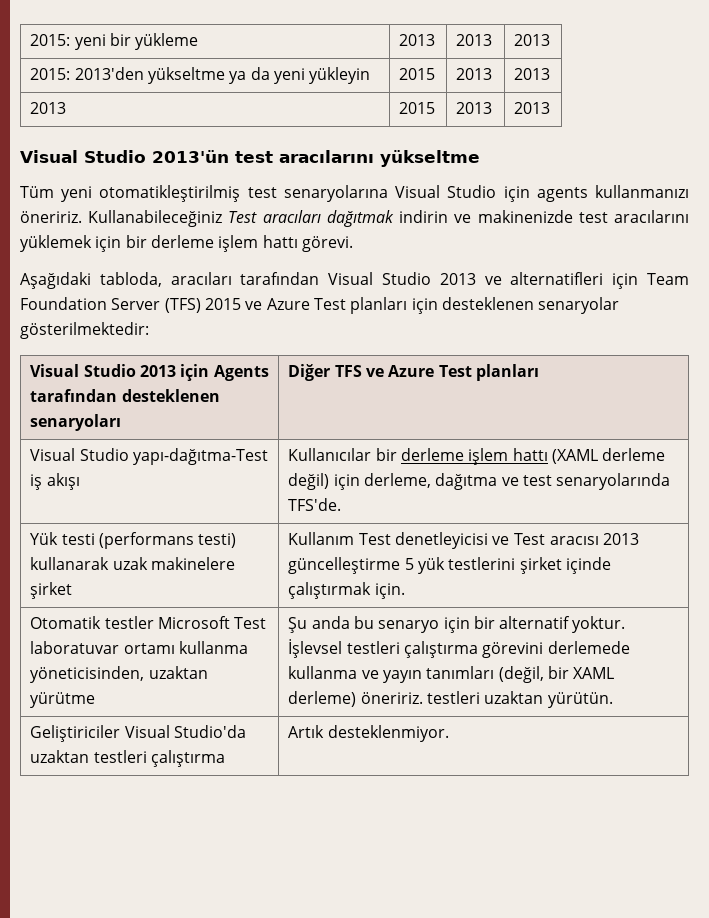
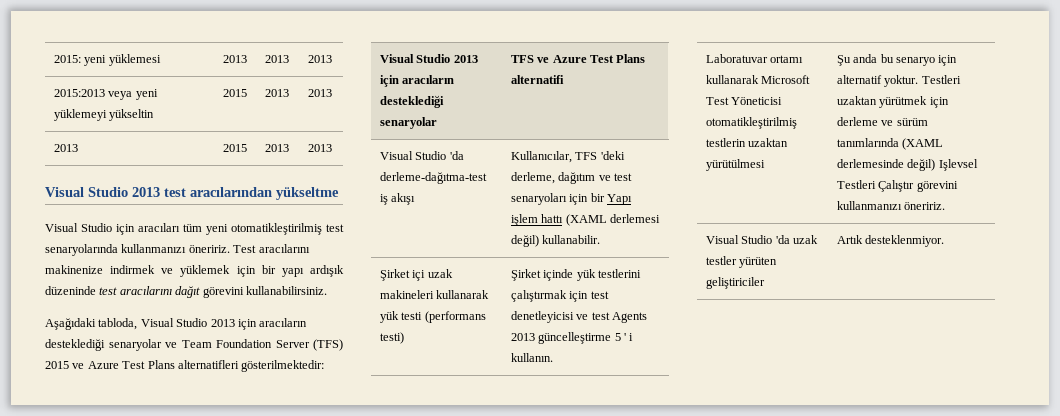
[109,33,199,50] bir yükleme -> [108,54,161,66] yüklemesi
[30,67,371,84] 2015: 2013'den yükseltme ya da yeni yükleyin -> [53,89,158,100] [53,109,155,121] 2015:2013 veya yeni yüklemeyi yükseltin
[152,150,480,167] [20,185,689,202] [20,210,689,227] [20,235,353,252] 2013'ün test aracılarını yükseltme // Tüm yeni otomatikleştirilmiş test senaryolarına Visual Studio için agents kullanmanızı öneririz. Kullanabileceğiniz Test aracıları dağıtmak indirin ve makinenizde test aracılarını yüklemek için bir derleme işlem hattı görevi. -> [132,187,339,200] [45,223,344,235] [45,244,310,256] [45,265,344,277] [45,286,327,298] 2013 test aracılarından yükseltme // Visual Studio için aracıları tüm yeni otomatikleştirilmiş test senaryolarında kullanmanızı öneririz. Test aracılarını makinenize indirmek ve yüklemek için bir yapı ardışık düzeninde test aracılarını dağıt görevini kullanabilirsiniz.
[170,272,639,289] aracıları tarafından Visual Studio 2013 ve alternatifleri için -> [140,318,308,330] [45,339,177,351] Visual Studio 2013 için aracıların desteklediği senaryolar ve
[350,297,620,314] planları için desteklenen senaryolar -> [147,360,239,369] Plans alternatifleri
[213,365,269,381] [30,389,220,402] [30,414,122,431] [288,364,331,381] Agents tarafından desteklenen senaryoları | Diğer -> [402,75,455,84] [379,95,444,108] [379,117,437,129] aracıların desteklediği senaryolar |
[475,364,539,381] [30,448,268,465] planları // Visual Studio yapı-dağıtma-Test -> [616,54,646,63] [510,75,564,84] [379,151,464,160] [379,172,487,184] Plans alternatifi // Visual Studio 'da derleme-dağıtma-test
[288,448,666,465] [288,473,671,490] [288,498,342,511] [30,532,237,549] [30,557,235,570] [30,582,73,599] [288,532,640,549] [288,557,611,574] [288,582,405,599] [30,616,267,629] [30,641,248,654] [30,666,208,683] [30,692,96,708] Kullanıcılar bir derleme işlem hattı (XAML derleme değil) için derleme, dağıtma ve test senaryolarında TFS'de. // Yük testi (performans testi) kullanarak uzak makinelere şirket | Kullanım Test denetleyicisi ve Test aracısı 2013 güncelleştirme 5 yük testlerini şirket içinde çalıştırmak için. // Otomatik testler Microsoft Test laboratuvar ortamı kullanma yöneticisinden, uzaktan yürütme -> [510,151,625,163] [510,172,632,184] [510,193,632,205] [510,214,660,226] [510,235,601,247] [379,269,453,281] [379,290,490,299] [379,311,486,323] [379,332,404,344] [510,269,641,281] [510,290,609,302] [510,311,647,323] [510,332,634,344] [510,353,553,362] [705,54,804,63] [705,75,811,84] [705,97,783,105] [705,117,797,129] [705,138,789,147] [705,159,765,171] Kullanıcılar, TFS 'deki derleme, dağıtım ve test senaryoları için bir Yapı işlem hattı (XAML derlemesi değil) kullanabilir. // Şirket içi uzak makineleri kullanarak yük testi (performans testi) | Şirket içinde yük testlerini çalıştırmak için test denetleyicisi ve test Agents 2013 güncelleştirme 5 ' i kullanın. // Laboratuvar ortamı kullanarak Microsoft Test Yöneticisi otomatikleştirilmiş testlerin uzaktan yürütülmesi
[473,616,495,629] bir -> (958, 60) none
[288,639,630,658] [288,666,615,683] [288,691,613,708] [30,725,246,742] [30,750,225,767] İşlevsel testleri çalıştırma görevini derlemede kullanma ve yayın tanımları (değil, bir XAML derleme) öneririz. testleri uzaktan yürütün. // Geliştiriciler Visual Studio'da uzaktan testleri çalıştırma -> [921,75,961,84] [836,96,949,108] [836,117,928,126] [836,138,944,150] [836,159,978,171] [836,180,958,192] [836,201,946,210] [705,235,818,244] [705,256,778,268] [705,277,765,289] Testleri uzaktan yürütmek için derleme ve sürüm tanımlarında (XAML derlemesinde değil) Işlevsel Testleri Çalıştır görevini kullanmanızı öneririz. // Visual Studio 'da uzak testler yürüten geliştiriciler

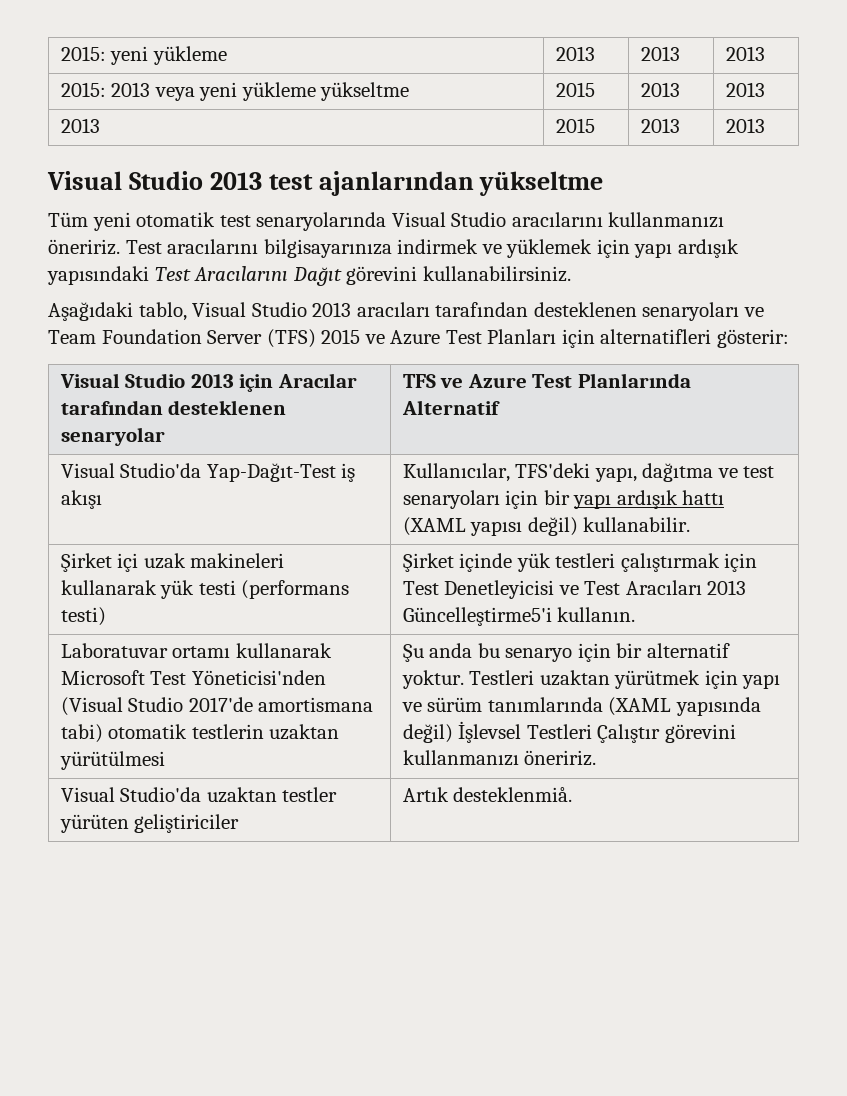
[108,54,161,66] yüklemesi -> [152,46,227,65] yükleme
[53,89,158,100] [53,109,155,121] 2015:2013 veya yeni yüklemeyi yükseltin -> [60,82,410,101] 2015: 2013 veya yeni yükleme yükseltme
[190,187,272,197] aracılarından -> [318,171,474,196] ajanlarından
[45,223,344,235] [45,244,118,256] Visual Studio için aracıları tüm yeni otomatikleştirilmiş test senaryolarında -> [48,212,603,231] Tüm yeni otomatik test senaryolarında Visual Studio aracılarını
[45,265,103,274] makinenize -> [263,239,392,258] bilgisayarınıza
[261,265,344,277] [45,286,201,298] bir yapı ardışık düzeninde test aracılarını dağıt -> [634,239,739,258] [47,266,342,286] yapı ardışık yapısındaki Test Aracılarını Dağıt
[98,318,308,330] [45,339,162,351] tabloda, Visual Studio 2013 için aracıların desteklediği senaryolar -> [138,302,740,321] tablo, Visual Studio 2013 aracıları tarafından desteklenen senaryoları
[147,360,325,372] [379,54,478,63] [379,75,455,87] [379,95,444,108] Plans alternatifleri gösterilmektedir: // Visual Studio 2013 için aracıların desteklediği -> [487,329,789,348] [59,373,357,392] [60,400,287,415] Planları için alternatifleri gösterir: // Visual Studio 2013 için Aracılar tarafından desteklenen
[616,54,646,63] [510,75,564,84] [379,151,464,160] [379,172,487,184] Plans alternatifi // Visual Studio 'da derleme-dağıtma-test -> [577,373,691,388] [401,400,500,415] [60,463,336,482] Planlarında Alternatif // Visual Studio'da Yap-Dağıt-Test
[575,151,625,160] [510,172,596,184] TFS 'deki derleme, dağıtım -> [515,463,714,482] TFS'deki yapı, dağıtma
[606,194,632,205] [510,214,538,226] Yapı işlem -> [573,490,678,509] yapı ardışık
[609,214,660,223] derlemesi -> [470,521,523,536] yapısı
[597,269,641,278] testlerini -> [555,553,616,568] testleri
[590,291,609,299] [510,311,647,323] [510,332,634,344] test denetleyicisi ve test Agents 2013 güncelleştirme 5 ' i -> [402,580,747,599] [402,607,552,626] Test Denetleyicisi ve Test Aracıları 2013 Güncelleştirme5'i
[731,97,783,105] [705,117,797,129] Yöneticisi otomatikleştirilmiş -> [191,670,326,685] [60,697,374,716] [60,724,188,743] Yöneticisi'nden (Visual Studio 2017'de amortismana tabi) otomatik
(958, 60) none -> [616,643,643,658] bir
[836,117,878,126] derleme -> [742,674,781,689] yapı
[836,159,978,171] derlemesinde değil) Işlevsel -> [675,697,761,716] [402,721,522,743] yapısında değil) İşlevsel
[741,235,818,244] Studio 'da uzak -> [120,787,277,803] Studio'da uzaktan
[865,235,945,247] desteklenmiyor. -> [453,787,573,802] desteklenmiå.

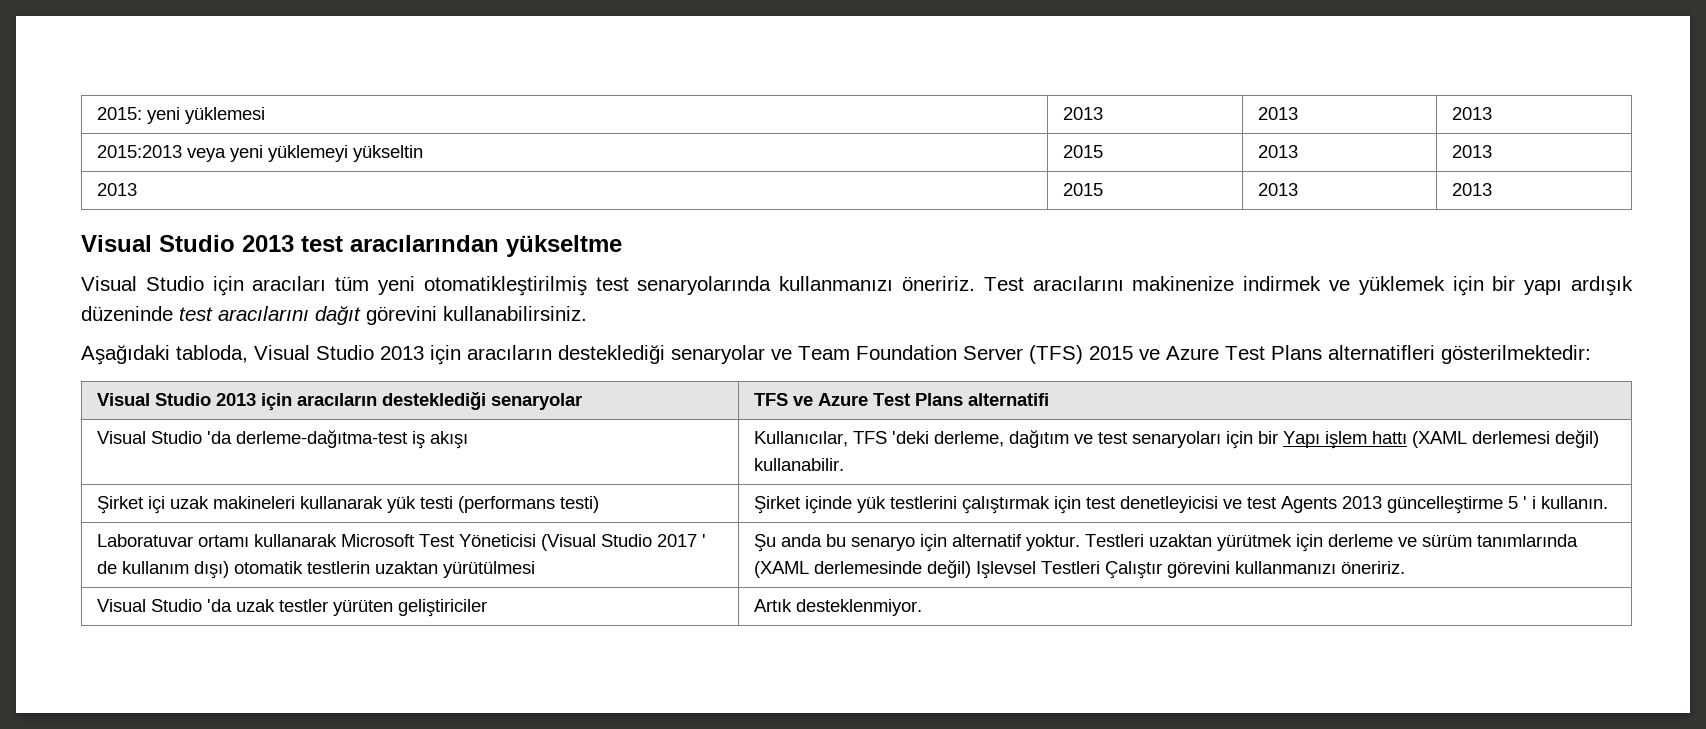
[152,46,227,65] yükleme -> [185,107,266,124] yüklemesi
[60,82,410,101] 2015: 2013 veya yeni yükleme yükseltme -> [97,145,424,162] 2015:2013 veya yeni yüklemeyi yükseltin
[318,171,474,196] ajanlarından -> [350,235,499,252] aracılarından
[48,212,603,231] Tüm yeni otomatik test senaryolarında Visual Studio aracılarını -> [81,276,772,296] Visual Studio için aracıları tüm yeni otomatikleştirilmiş test senaryolarında
[263,239,392,258] bilgisayarınıza -> [1132,276,1235,291] makinenize
[634,239,739,258] [47,266,342,286] yapı ardışık yapısındaki Test Aracılarını Dağıt -> [1492,276,1633,296] [81,306,361,325] bir yapı ardışık düzeninde test aracılarını dağıt
[138,302,740,321] tablo, Visual Studio 2013 aracıları tarafından desteklenen senaryoları -> [176,345,765,365] tabloda, Visual Studio 2013 için aracıların desteklediği senaryolar
[487,329,789,348] [59,373,357,392] [60,400,287,415] Planları için alternatifleri gösterir: // Visual Studio 2013 için Aracılar tarafından desteklenen -> [1271,345,1591,364] [97,392,487,411] Plans alternatifleri gösterilmektedir: // Visual Studio 2013 için aracıların desteklediği
[577,373,691,388] [401,400,500,415] [60,463,336,482] Planlarında Alternatif // Visual Studio'da Yap-Dağıt-Test -> [915,393,1050,406] [97,430,408,448] Plans alternatifi // Visual Studio 'da derleme-dağıtma-test
[515,463,714,482] TFS'deki yapı, dağıtma -> [853,430,1070,448] TFS 'deki derleme, dağıtım
[573,490,678,509] yapı ardışık -> [1283,431,1368,449] Yapı işlem
[470,521,523,536] yapısı -> [1472,431,1551,444] derlemesi
[555,553,616,568] testleri -> [890,496,958,509] testlerini
[402,580,747,599] [402,607,552,626] Test Denetleyicisi ve Test Aracıları 2013 Güncelleştirme5'i -> [1086,496,1537,514] test denetleyicisi ve test Agents 2013 güncelleştirme 5 ' i
[191,670,326,685] Yöneticisi'nden -> [459,534,537,547] Yöneticisi
[188,697,374,712] [60,724,103,743] 2017'de amortismana tabi) -> [657,534,707,547] [97,561,230,579] 2017 ' de kullanım dışı)
[616,643,643,658] bir -> (948, 543) none
[742,674,781,689] yapı -> [1328,534,1394,547] derleme
[675,697,761,716] [402,721,522,743] yapısında değil) İşlevsel -> [814,560,1037,579] derlemesinde değil) Işlevsel
[120,787,277,803] Studio'da uzaktan -> [151,599,276,612] Studio 'da uzak
[453,787,573,802] desteklenmiå. -> [796,599,923,616] desteklenmiyor.

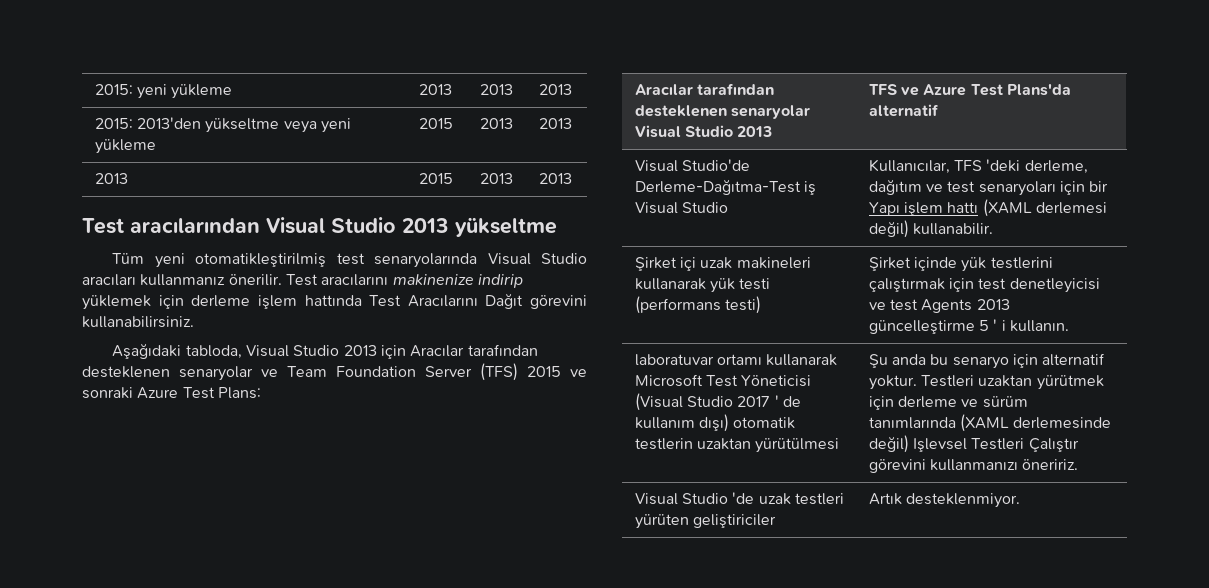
[185,107,266,124] yüklemesi -> [171,84,233,99] yükleme
[97,145,424,162] 2015:2013 veya yeni yüklemeyi yükseltin -> [94,117,351,133] [94,139,156,154] 2015: 2013'den yükseltme veya yeni yükleme
[81,235,499,252] Visual Studio 2013 test aracılarından -> [82,217,449,234] Test aracılarından Visual Studio 2013
[81,276,1633,296] [81,306,361,325] Visual Studio için aracıları tüm yeni otomatikleştirilmiş test senaryolarında kullanmanızı öneririz. Test aracılarını makinenize indirmek ve yüklemek için bir yapı ardışık düzeninde test aracılarını dağıt -> [112,253,587,268] [82,274,523,288] [82,293,524,310] Tüm yeni otomatikleştirilmiş test senaryolarında Visual Studio aracıları kullanmanız önerilir. Test aracılarını makinenize indirip yüklemek için derleme işlem hattında Test Aracılarını Dağıt
[467,345,665,364] aracıların desteklediği -> [410,344,538,357] [82,366,170,378] Aracılar tarafından desteklenen
[1166,345,1591,364] [97,392,583,411] Azure Test Plans alternatifleri gösterilmektedir: // Visual Studio 2013 için aracıların desteklediği senaryolar -> [82,387,261,399] [634,83,775,95] [634,105,811,119] [634,125,773,138] sonraki Azure Test Plans: // Aracılar tarafından desteklenen senaryolar Visual Studio 2013
[915,393,1050,406] [97,430,469,449] Plans alternatifi // Visual Studio 'da derleme-dağıtma-test iş akışı -> [1006,84,1071,96] [868,104,939,117] [634,159,751,172] [634,179,817,195] [634,202,729,214] Plans'da alternatif // Visual Studio'de Derleme-Dağıtma-Test iş Visual Studio
[97,534,194,547] Laboratuvar -> [634,354,714,366] laboratuvar
[207,599,329,612] 'da uzak testler -> [732,492,844,505] 'de uzak testleri

